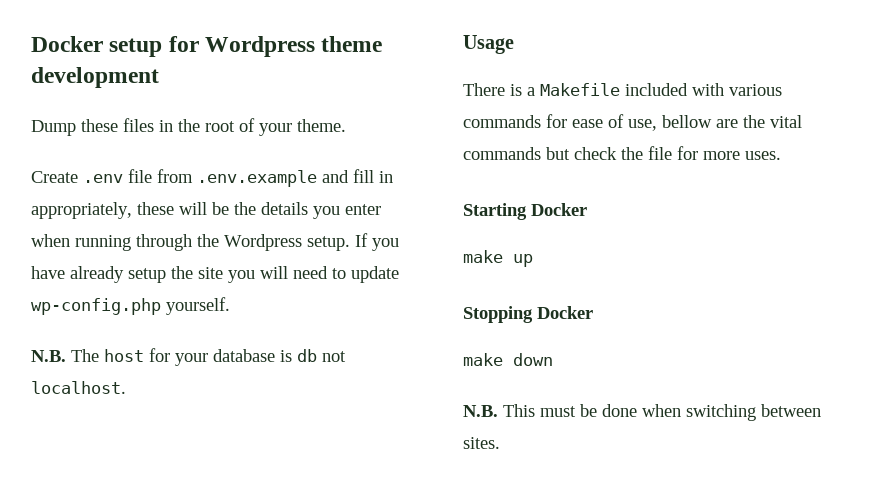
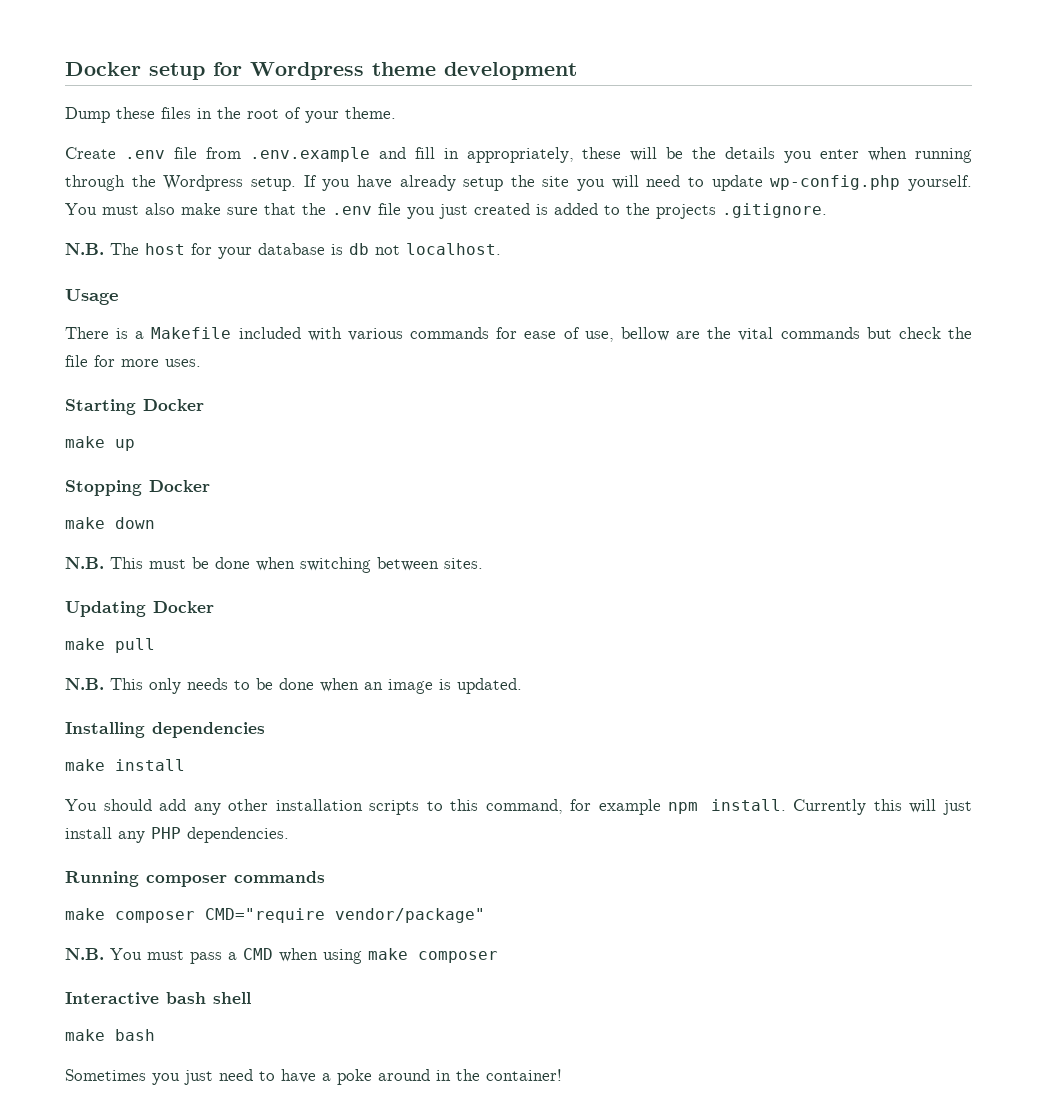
(230, 306) none -> [65,203,827,219] You must also make sure that the .env file you just created is added to the projects .gitignore.
(500, 443) none -> [65,601,214,617] [65,638,155,653] [65,678,522,694] [65,722,265,738] [65,759,185,771] [65,799,972,815] [65,827,289,843] [65,871,325,887] [65,908,485,923] [65,948,498,964] [65,992,251,1005] [65,1029,155,1041] [65,1069,562,1085] // Updating Docker // make pull // N.B. This only needs to be done when an image is updated. // Installing dependencies // make install // You should add any other installation scripts to this command, for example npm install. Currently this will just install any PHP dependencies. // Running composer commands // make composer CMD="require vendor/package" // N.B. You must pass a CMD when using make composer // Interactive bash shell // make bash // Sometimes you just need to have a poke around in the container!

